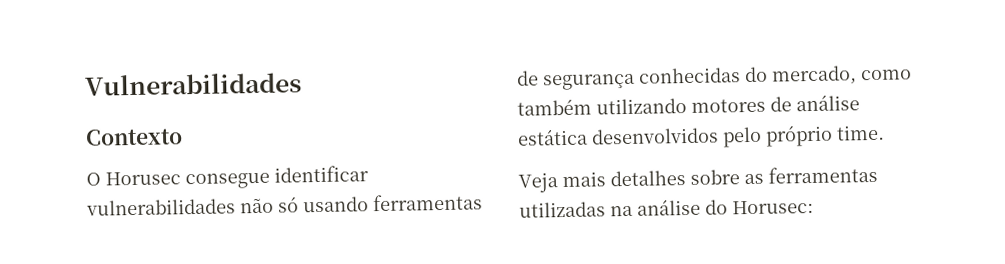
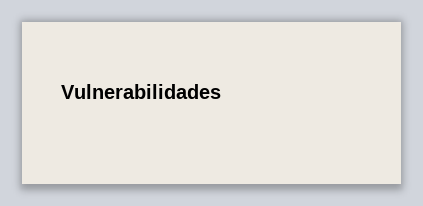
[85,128,183,146] [86,165,369,190] [86,193,483,216] [517,65,912,91] [517,94,860,116] [517,124,885,148] [518,165,878,193] [519,198,814,218] // Contexto // O Horusec consegue identificar vulnerabilidades não só usando ferramentas de segurança conhecidas do mercado, como também utilizando motores de análise estática desenvolvidos pelo próprio time. // Veja mais detalhes sobre as ferramentas utilizadas na análise do Horusec: -> (221, 91) none

